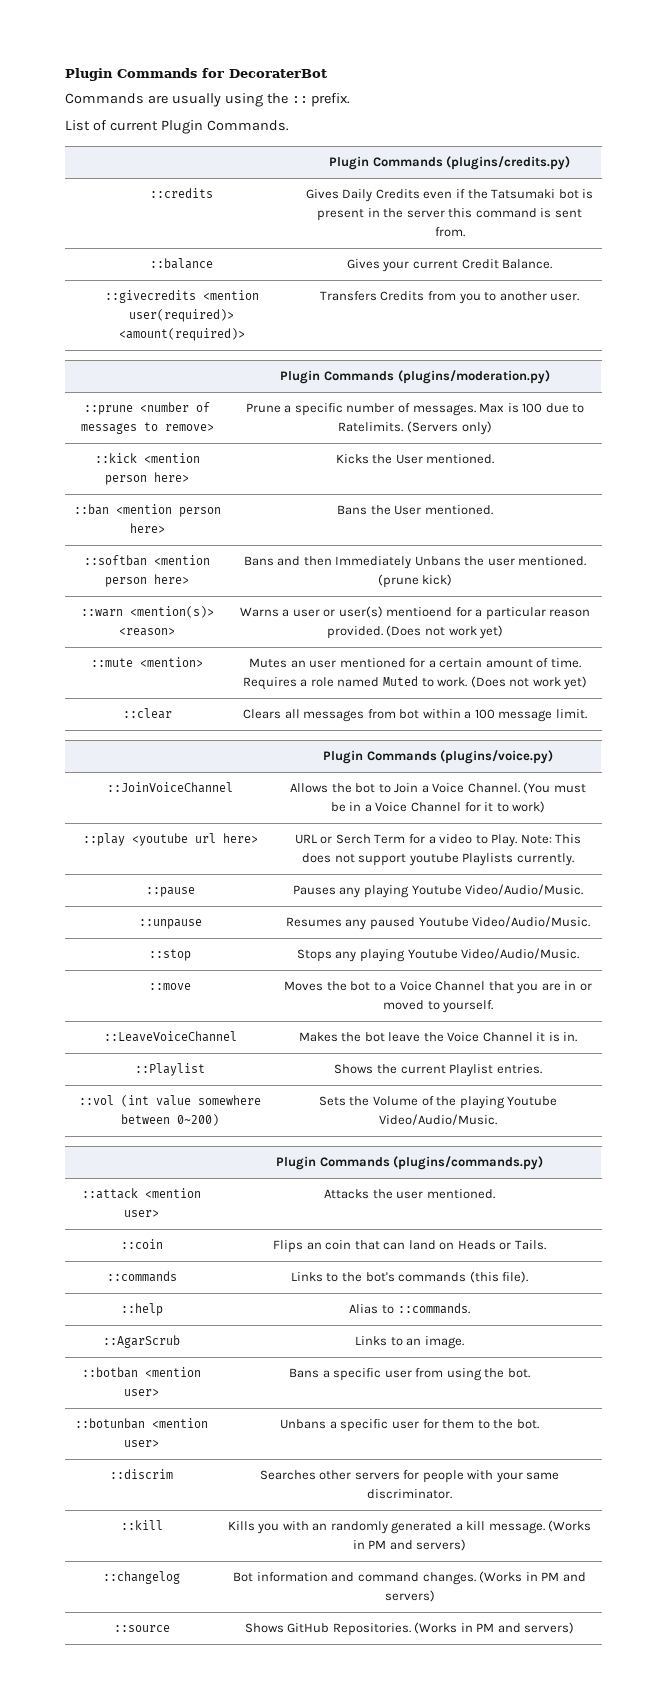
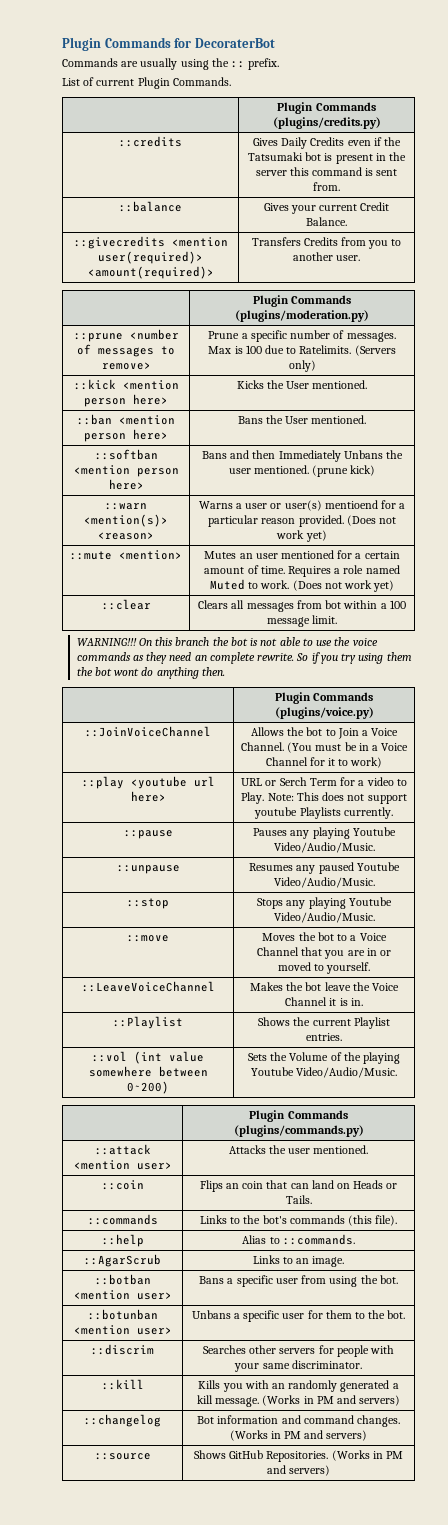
(587, 714) none -> [76,637,378,646] [76,652,412,664] [76,667,225,679] // WARNING!!! On this branch the bot is not able to use the voice commands as they need an complete rewrite. So if you try using them the bot wont do anything then.

